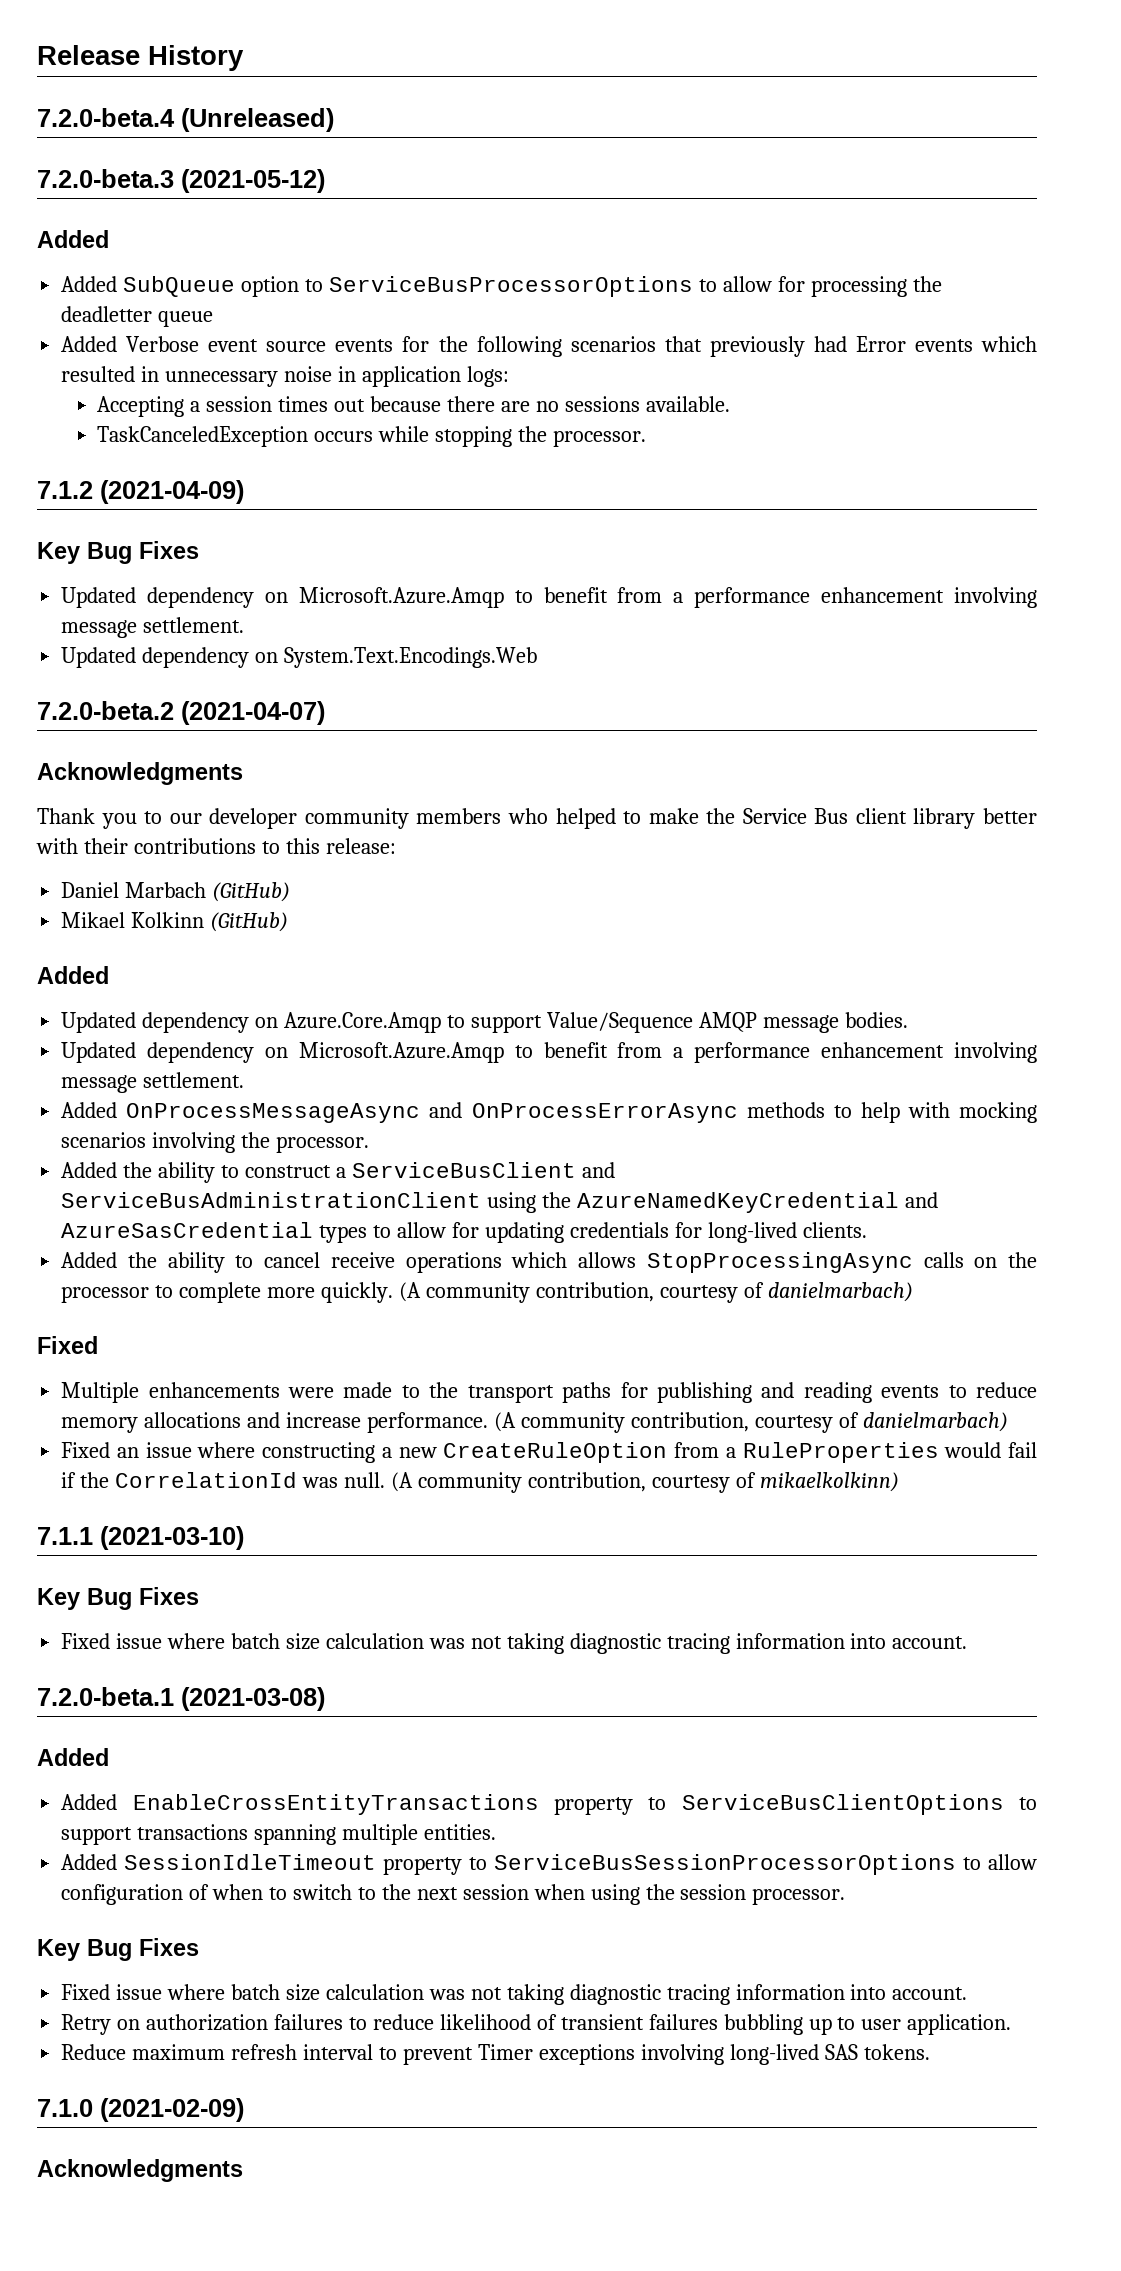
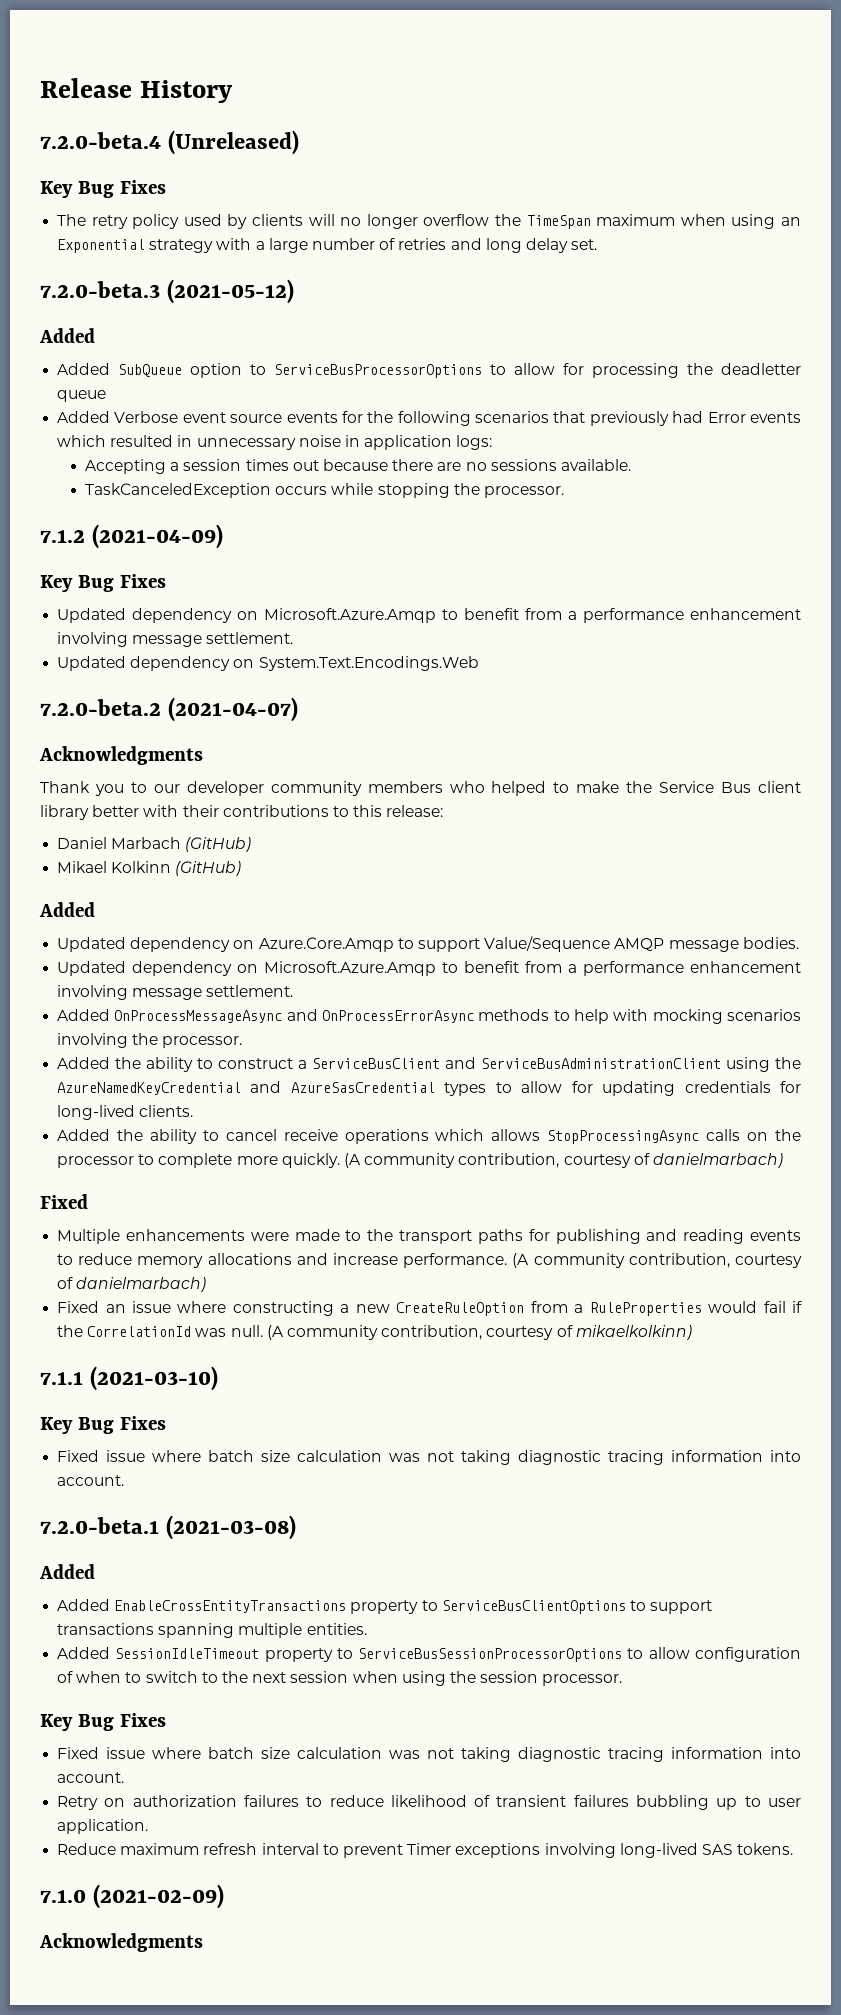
(334, 120) none -> [40,180,166,198] [57,214,802,229] [57,238,598,253] // Key Bug Fixes // The retry policy used by clients will no longer overflow the TimeSpan maximum when using an Exponential strategy with a large number of retries and long delay set.

